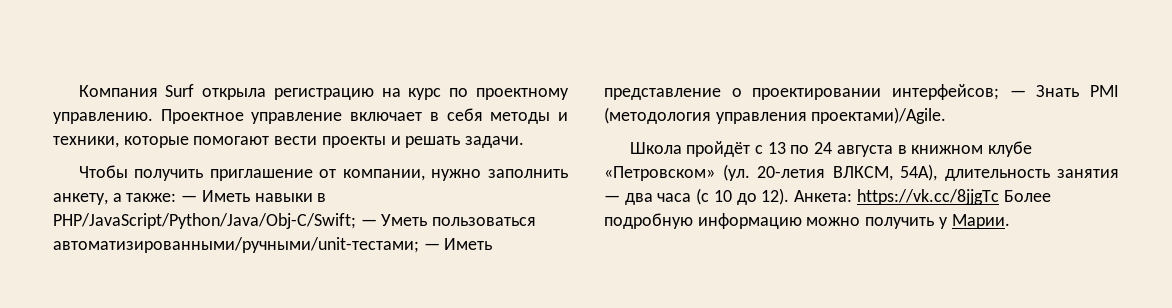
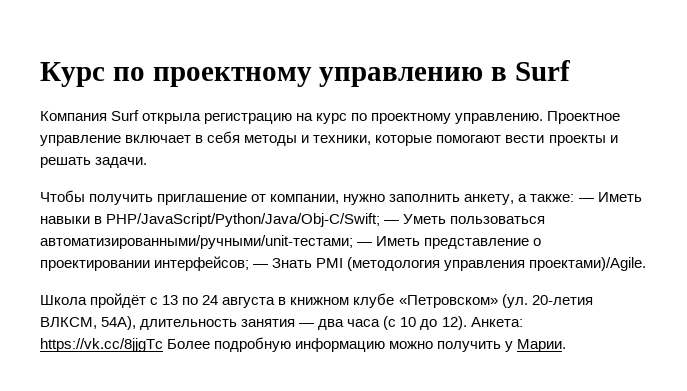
(78, 91) none -> [40,60,571,87] Курс по проектному управлению в Surf //

